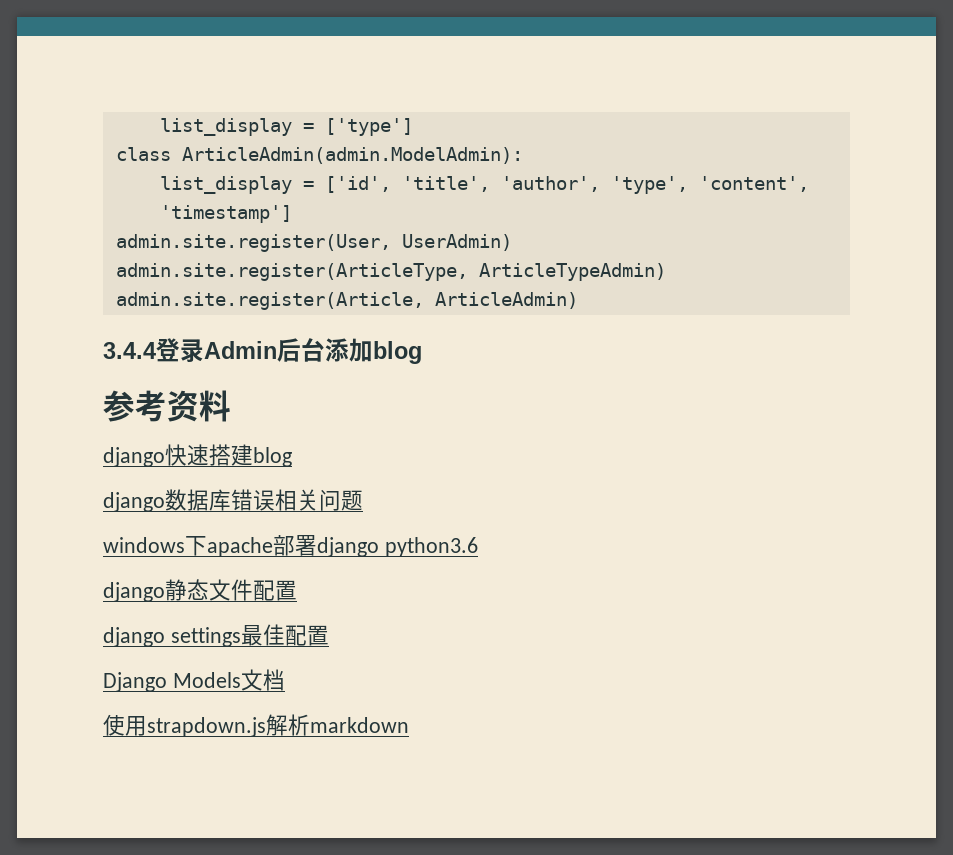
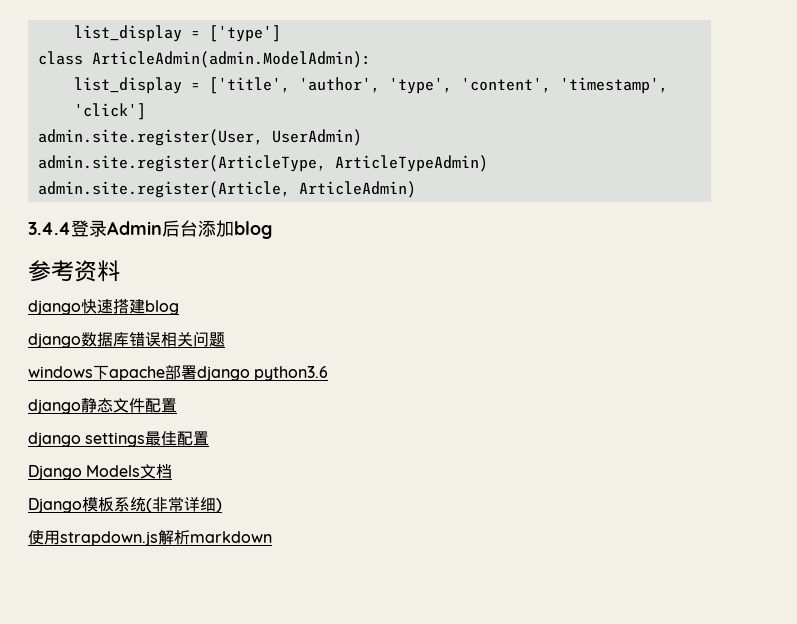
[324,176,490,193] ['id', 'title', -> [208,77,290,94] ['title',
[159,205,292,223] 'timestamp'] -> [559,77,668,94] [73,103,146,120] 'timestamp', 'click']
(285, 680) none -> [28,497,222,513] // Django模板系统(非常详细)

